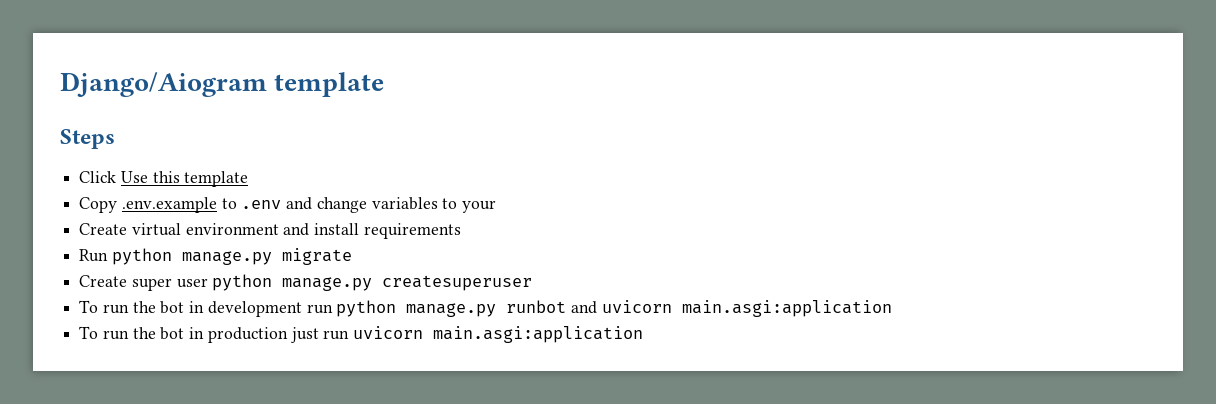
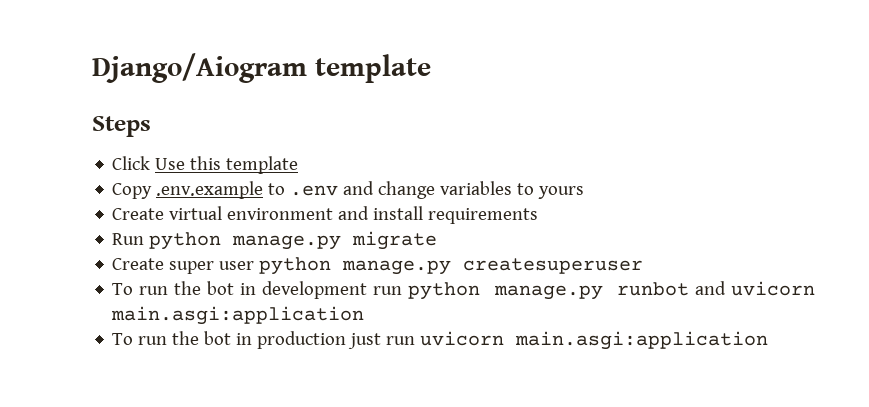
[462,200,497,213] your -> [538,186,585,199] yours

